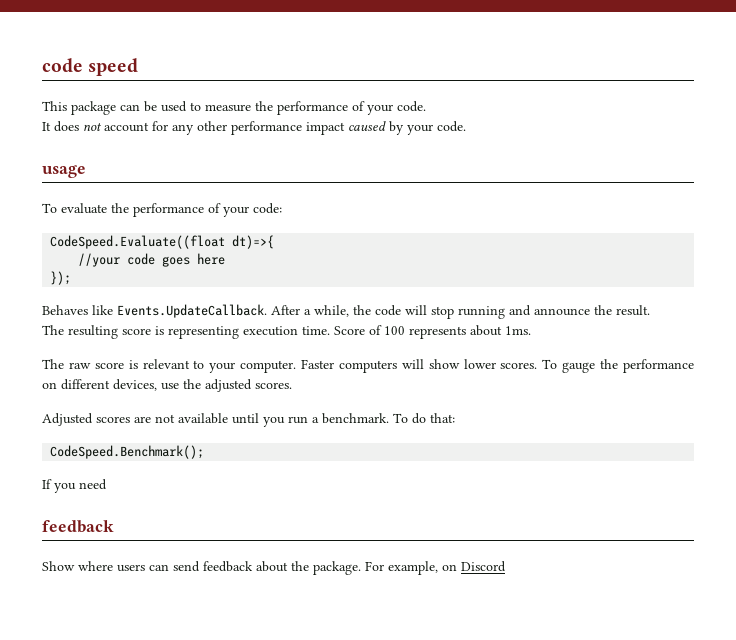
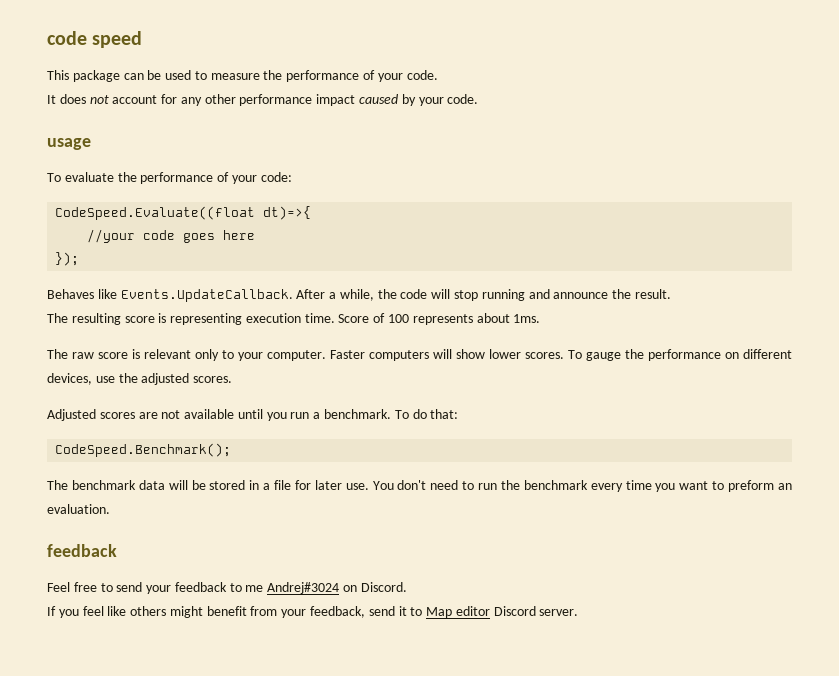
(190, 364) none -> [195,349,219,361] only
[42,479,107,493] [42,520,114,533] [42,561,506,575] If you need // feedback // Show where users can send feedback about the package. For example, on Discord -> [47,480,792,492] [47,504,110,514] [47,544,117,557] [47,582,407,594] [47,606,579,618] The benchmark data will be stored in a file for later use. You don't need to run the benchmark every time you want to preform an evaluation. // feedback // Feel free to send your feedback to me Andrej#3024 on Discord. // If you feel like others might benefit from your feedback, send it to Map editor Discord server.

